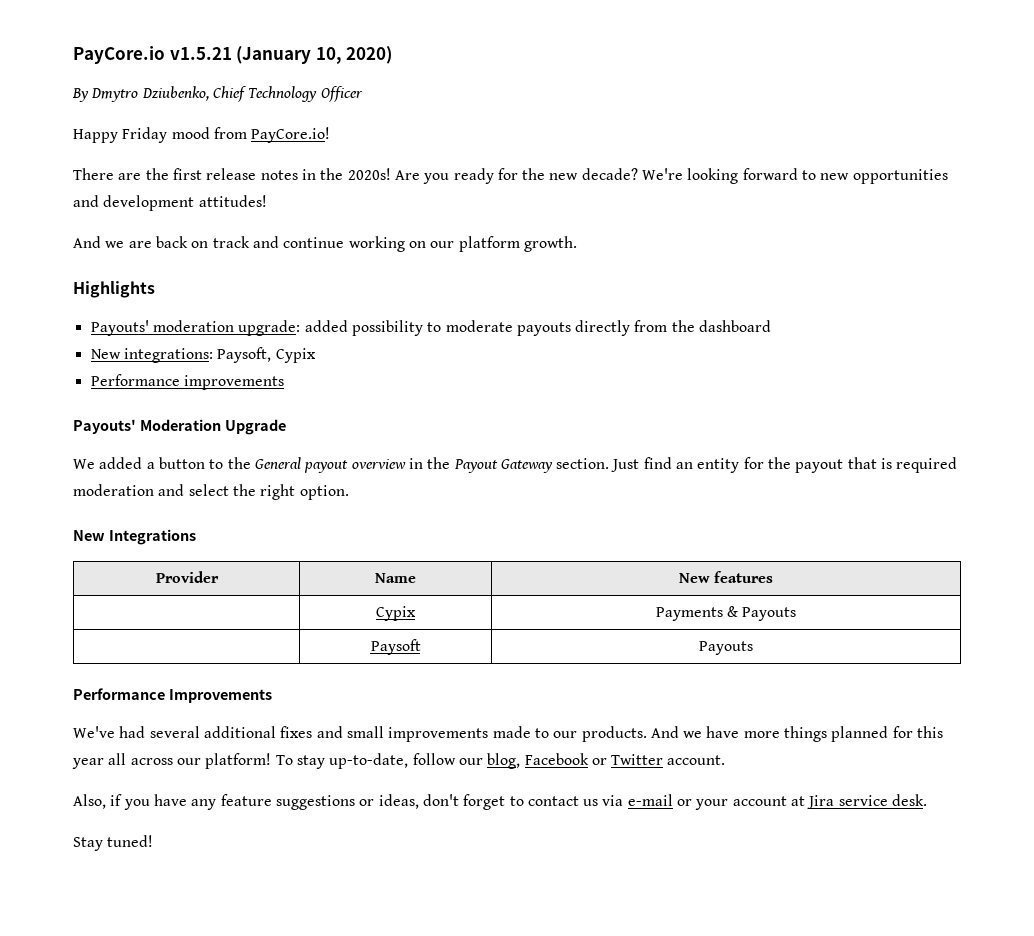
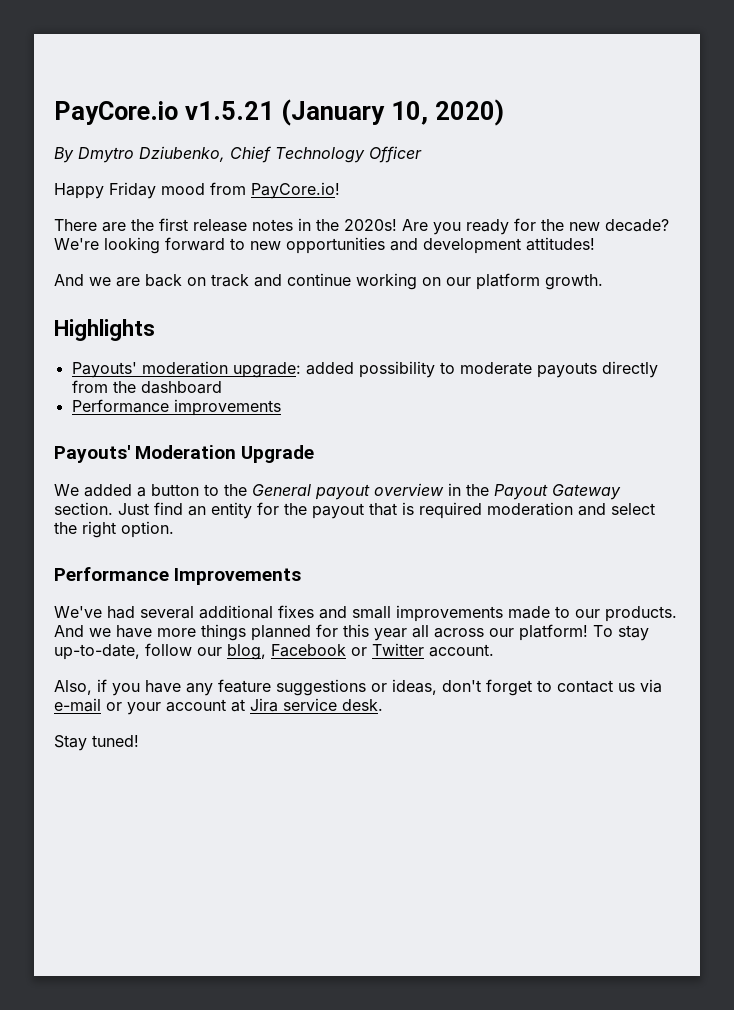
[90,347,316,363] // New integrations: Paysoft, Cypix -> (222, 387) none
[73,529,196,545] [155,571,219,583] [375,573,416,583] [678,571,774,583] [376,606,416,621] [655,606,797,621] [370,639,421,655] [699,641,753,655] // New Integrations // Provider | Name | New features // | Cypix | Payments & Payouts // | Paysoft | Payouts -> (174, 529) none

